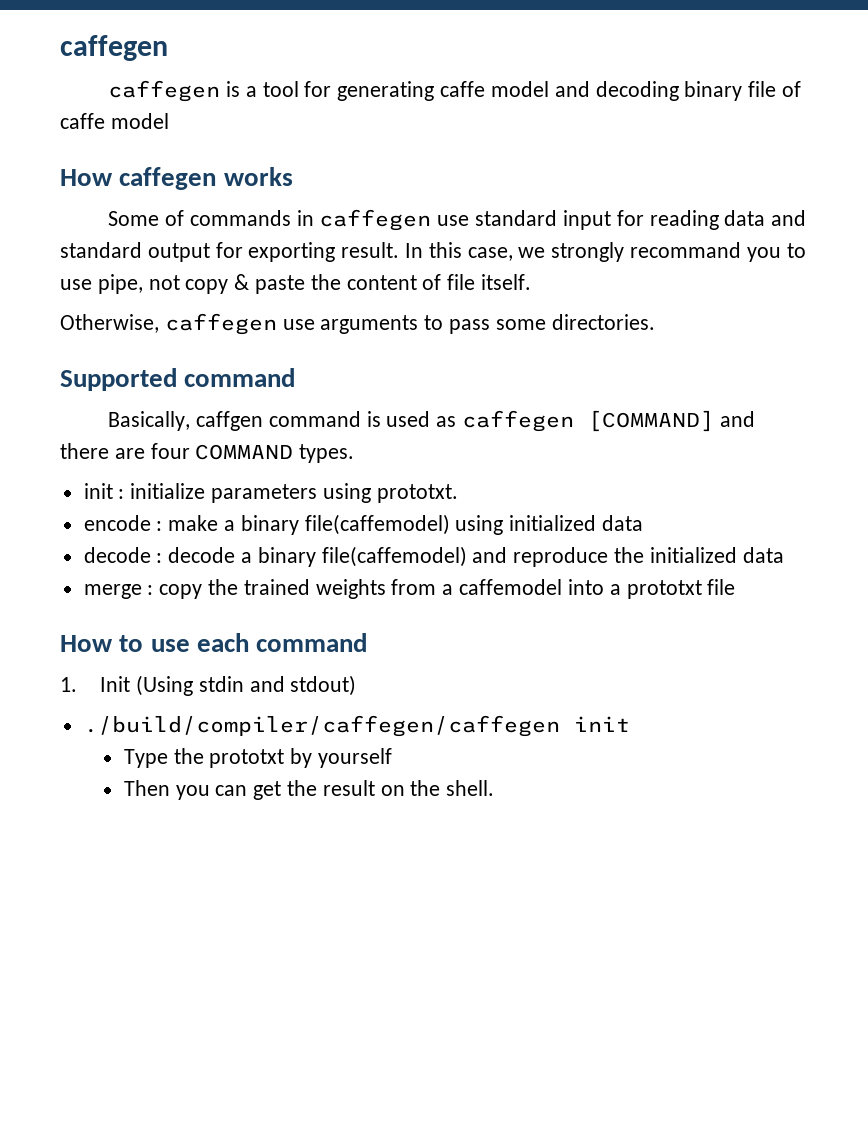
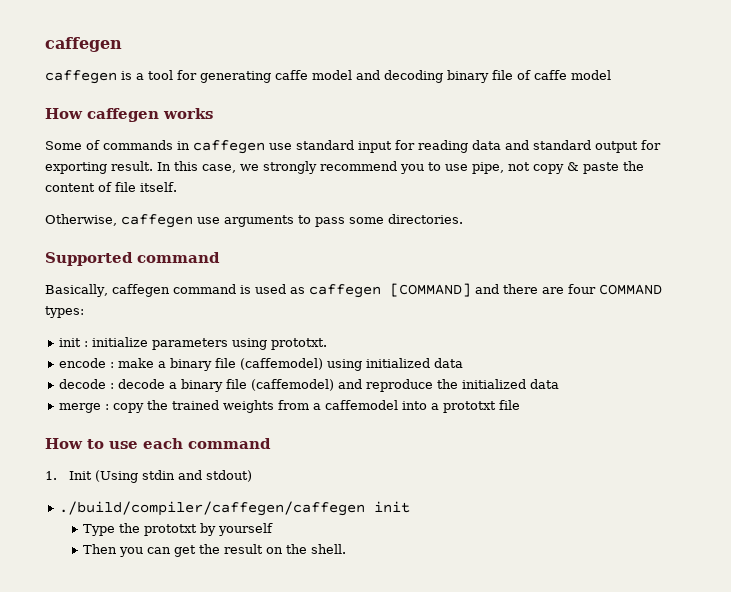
[630,242,742,258] recommand -> [320,161,397,171] recommend
[196,411,264,431] caffgen -> [111,284,170,297] caffegen
[299,444,355,463] types. -> [45,306,84,318] types:
[304,514,450,535] file(caffemodel) -> [214,358,323,370] file (caffemodel)
[321,546,467,567] file(caffemodel) -> [225,379,334,391] file (caffemodel)

